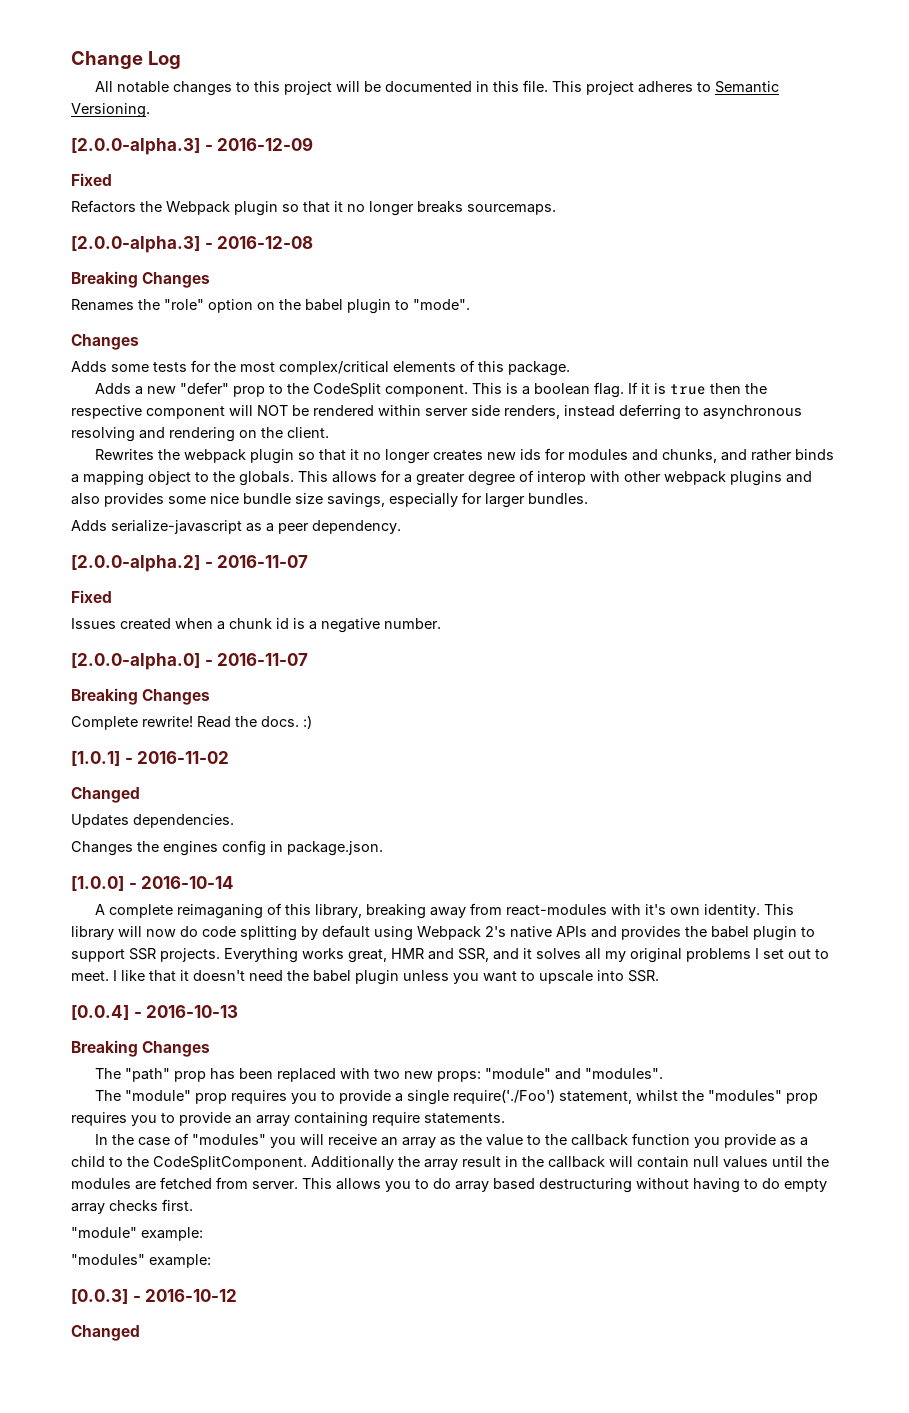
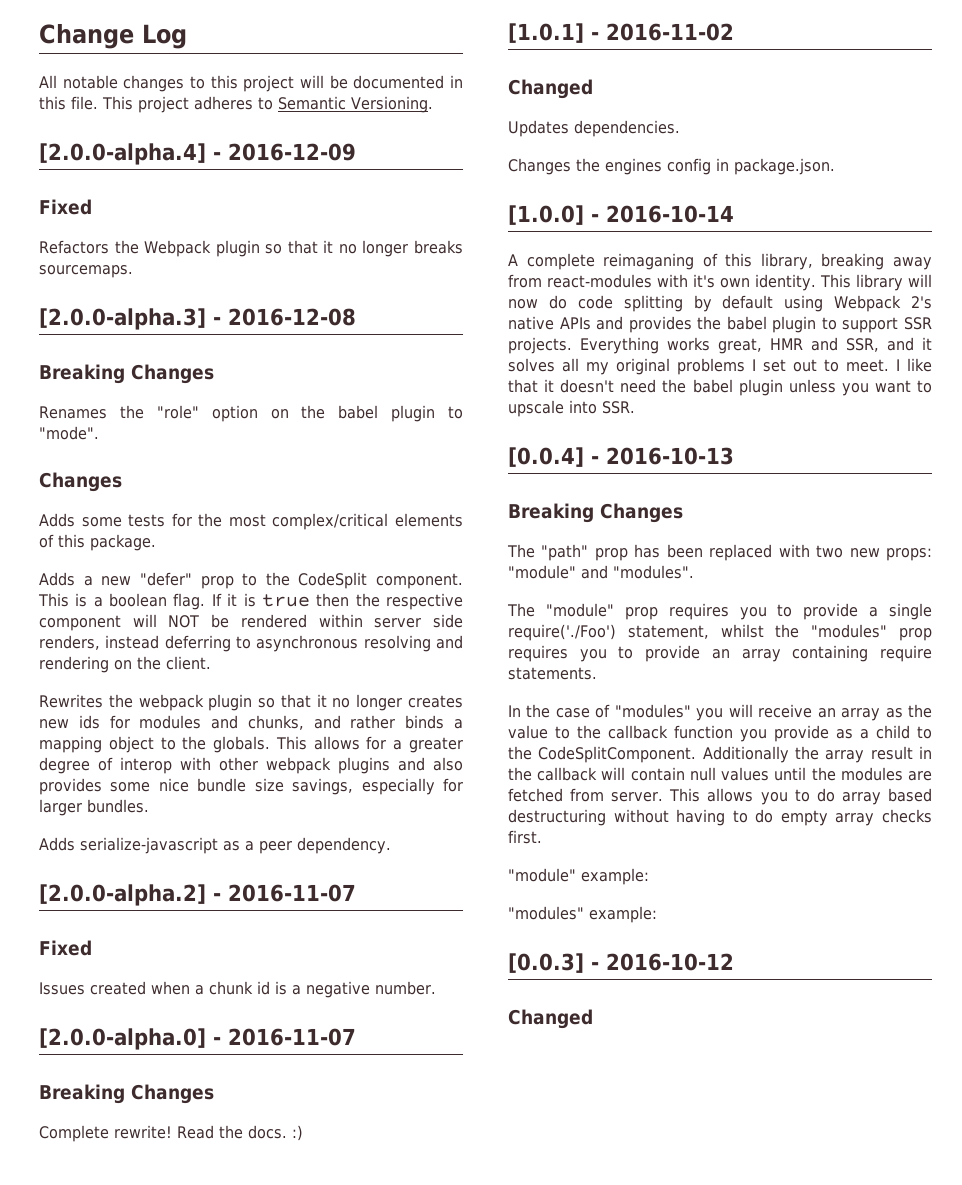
[71,138,200,155] [2.0.0-alpha.3] -> [39,143,206,165] [2.0.0-alpha.4]

